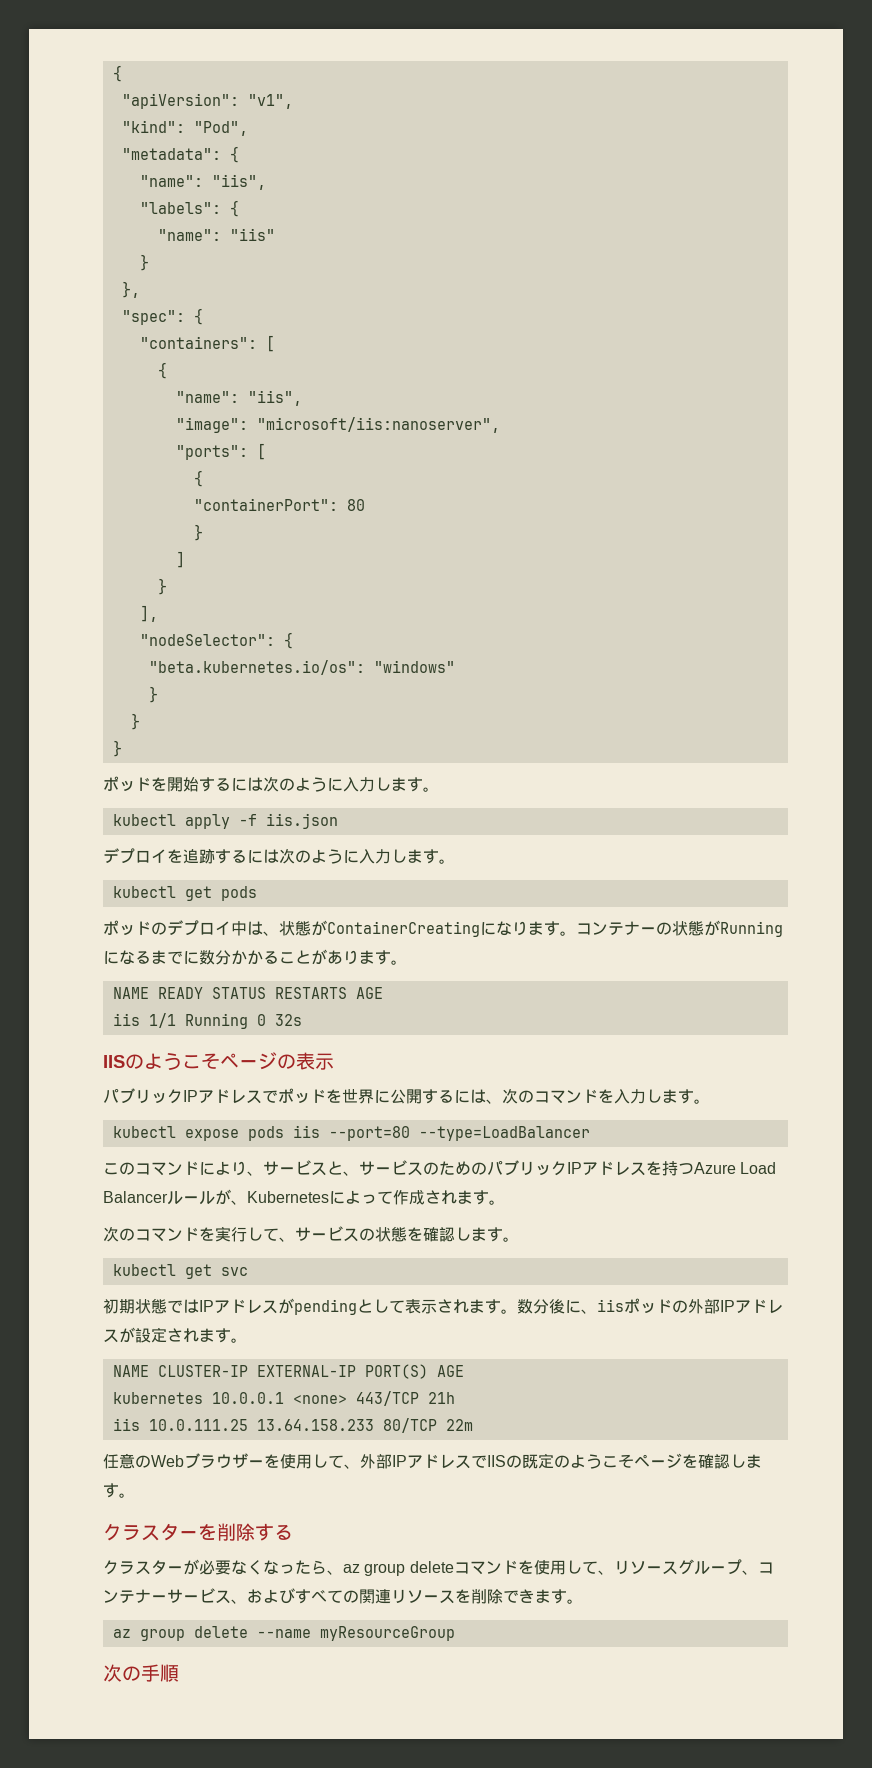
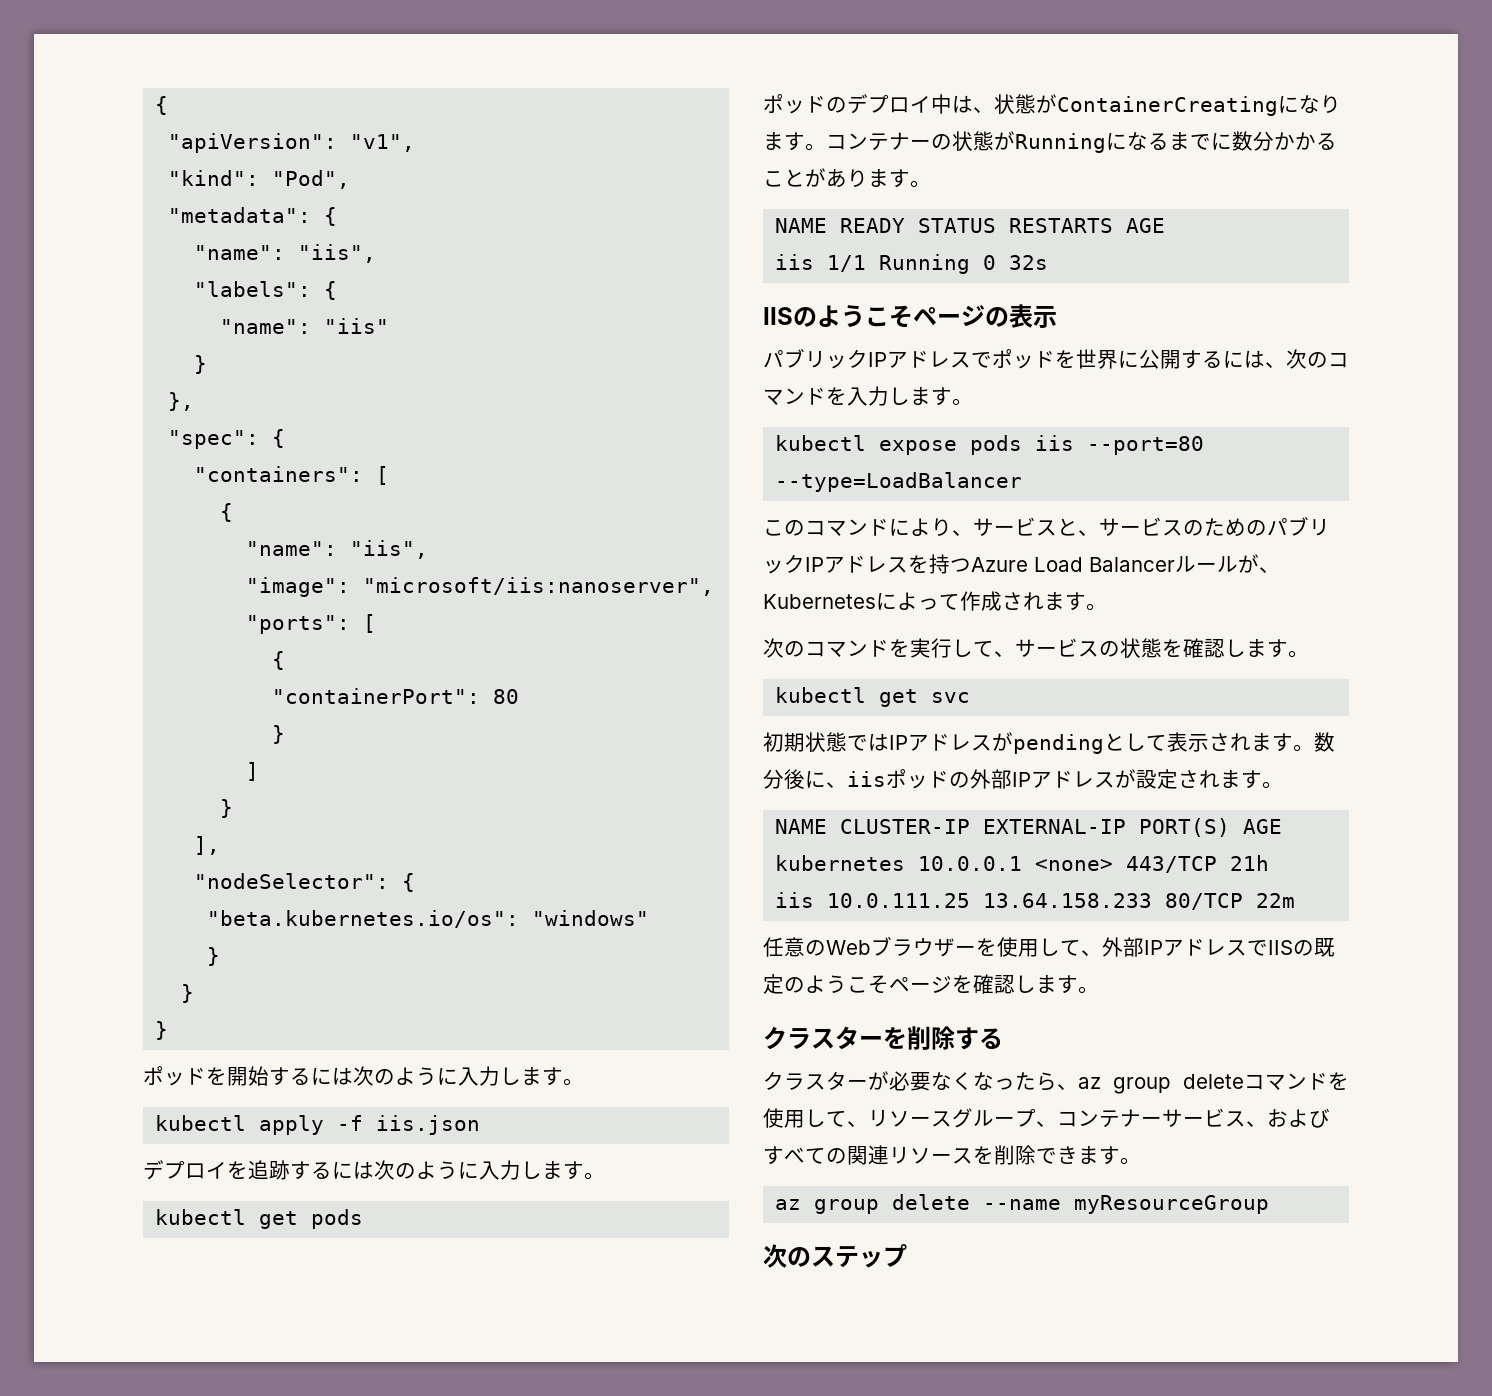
[141,1664,179,1682] 手順 -> [811,1244,907,1268] ステップ

